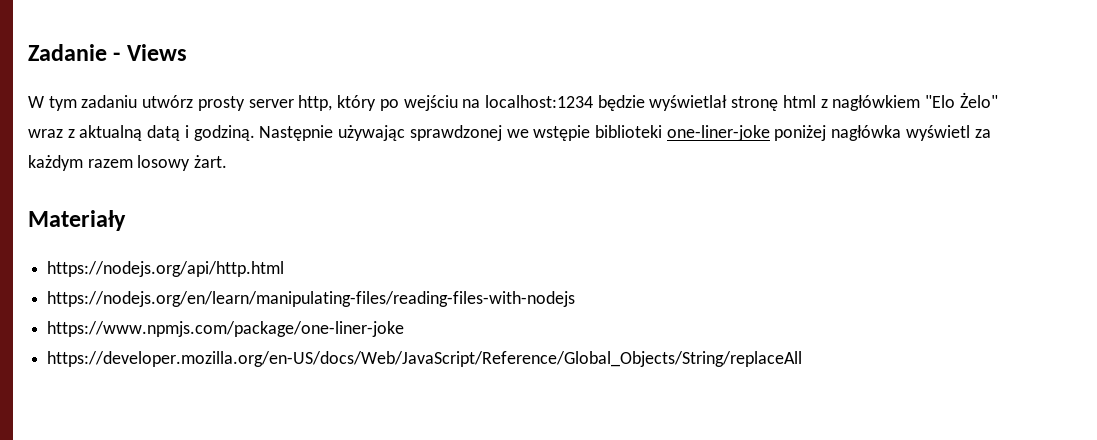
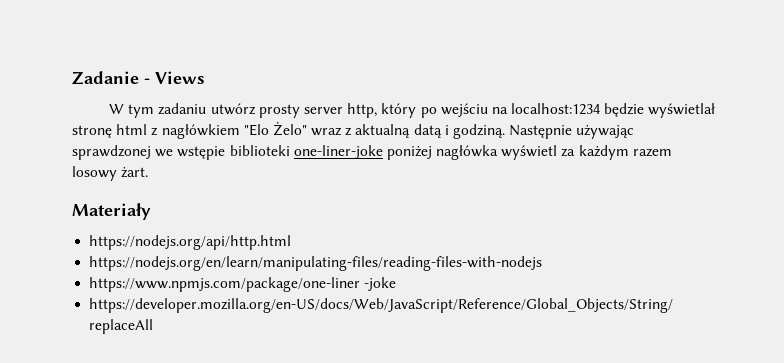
[47,321,405,337] https://www.npmjs.com/package/one-liner-joke -> [89,277,397,292] https://www.npmjs.com/package/one-liner -joke

